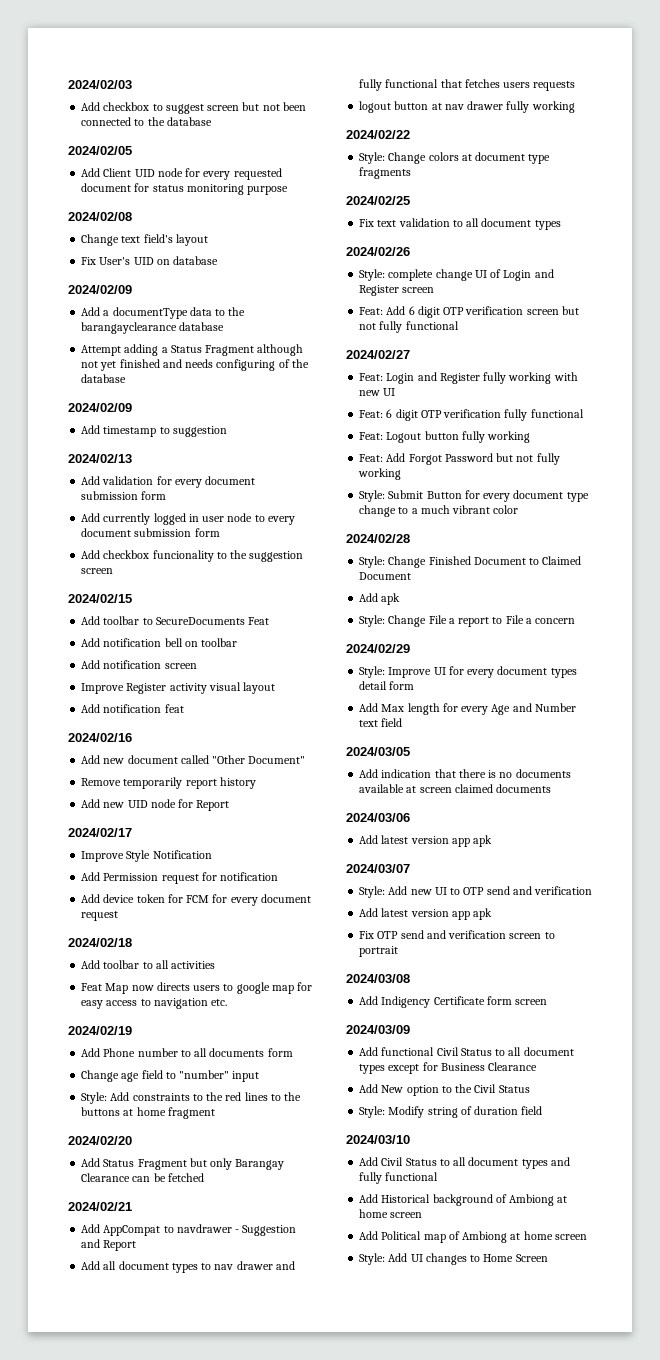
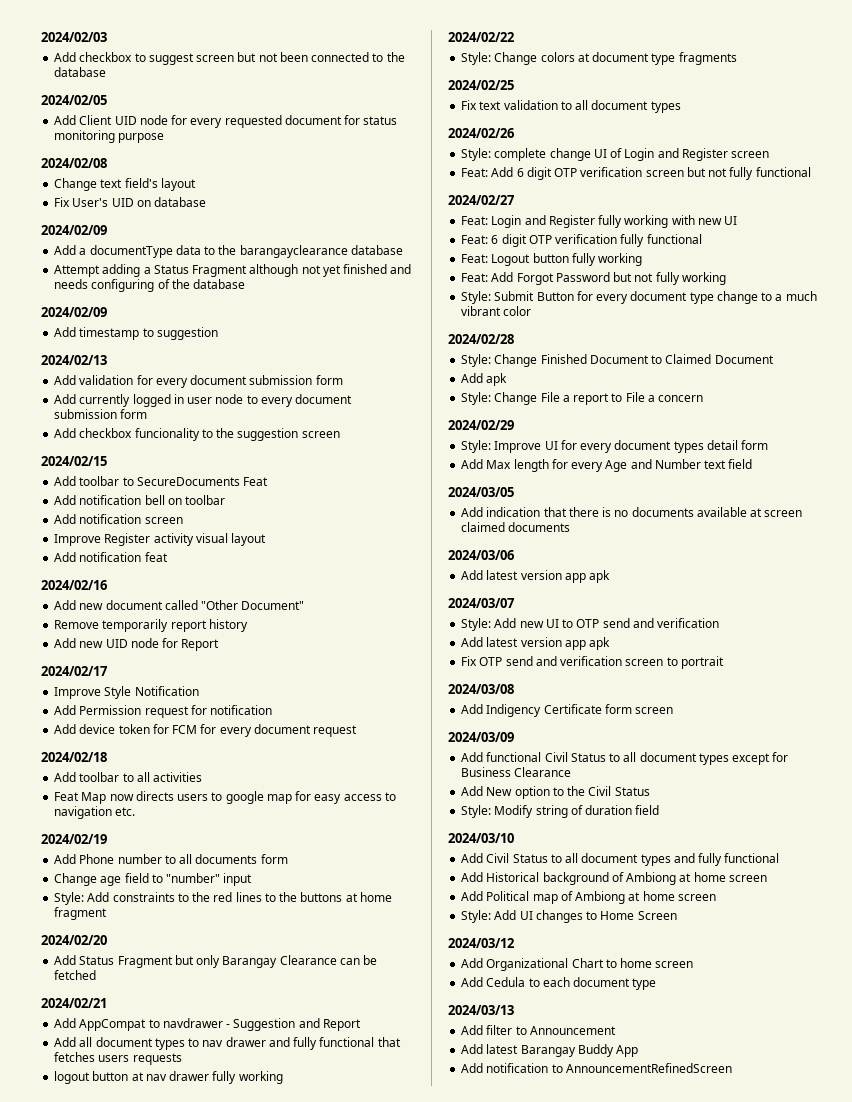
(548, 1258) none -> [448,938,514,948] [461,958,694,971] [461,977,657,990] [448,1005,514,1015] [461,1025,616,1035] [461,1044,639,1057] [461,1063,732,1073] // 2024/03/12 // Add Organizational Chart to home screen // Add Cedula to each document type // 2024/03/13 // Add filter to Announcement // Add latest Barangay Buddy App // Add notification to AnnouncementRefinedScreen

